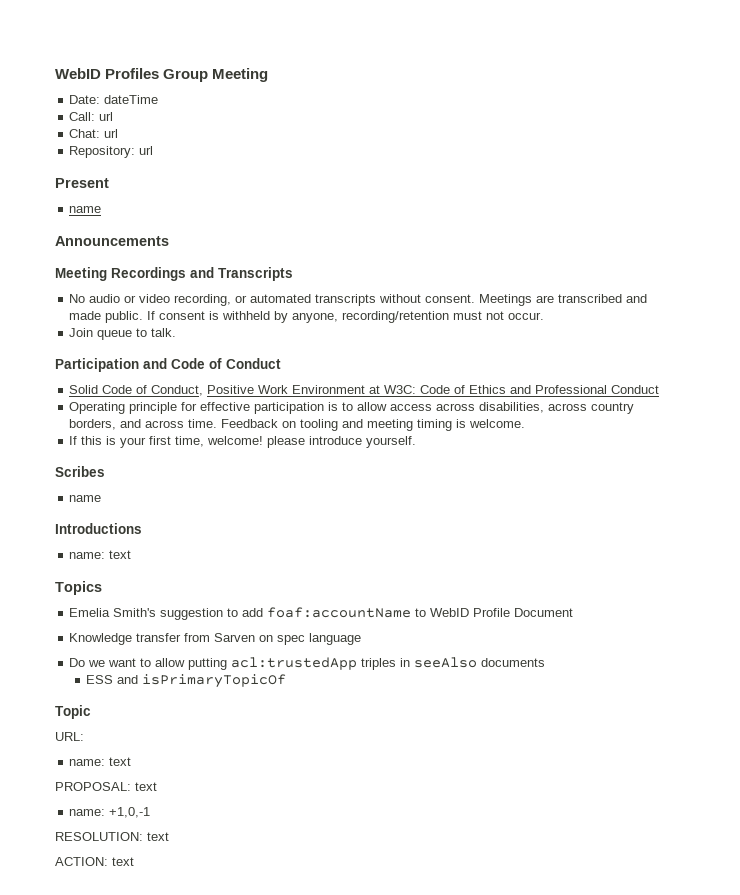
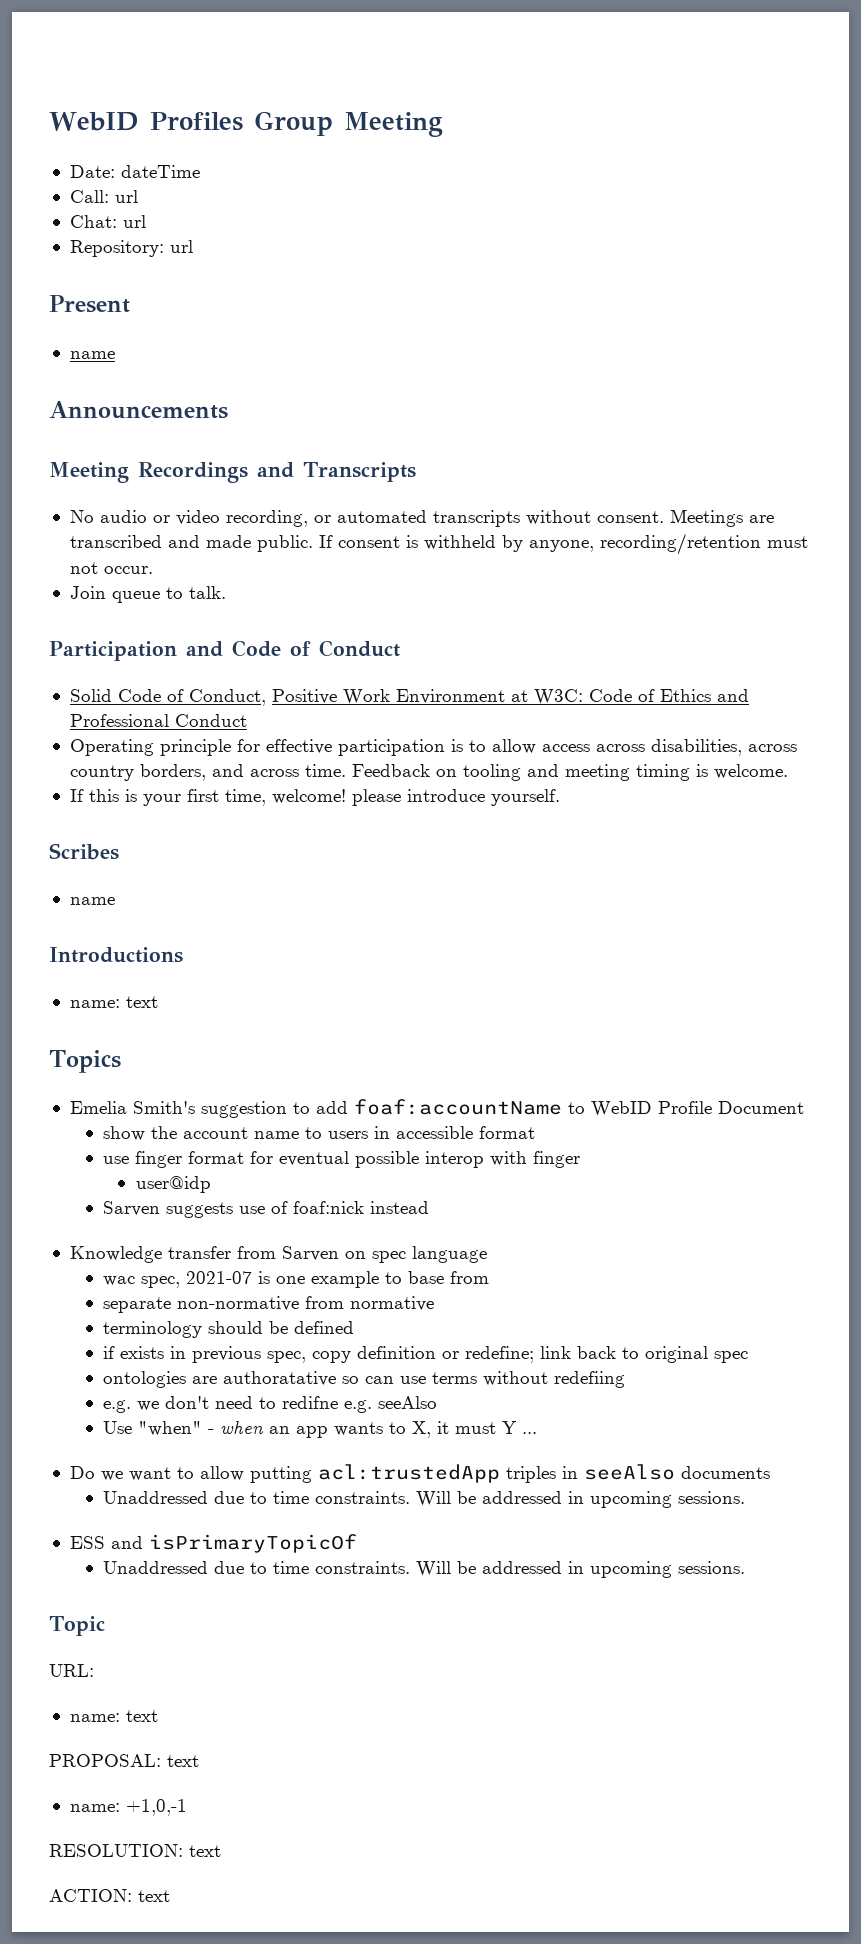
(574, 612) none -> [102,1126,535,1141] [102,1151,580,1168] [135,1176,211,1193] [102,1201,429,1218] // show the account name to users in accessible format // use finger format for eventual possible interop with finger // user@idp // Sarven suggests use of foaf:nick instead
(362, 639) none -> [102,1271,489,1288] [102,1296,434,1313] [102,1321,354,1338] [102,1346,748,1363] [102,1371,625,1388] [102,1396,437,1413] [102,1421,537,1438] // wac spec, 2021-07 is one example to base from // separate non-normative from normative // terminology should be defined // if exists in previous spec, copy definition or redefine; link back to original spec // ontologies are authoratative so can use terms without redefiing // e.g. we don't need to redifne e.g. seeAlso // Use "when" - when an app wants to X, it must Y ...
[86,674,287,688] ESS and isPrimaryTopicOf -> [102,1491,745,1508] [69,1534,357,1553] [102,1561,745,1578] Unaddressed due to time constraints. Will be addressed in upcoming sessions. // ESS and isPrimaryTopicOf // Unaddressed due to time constraints. Will be addressed in upcoming sessions.

